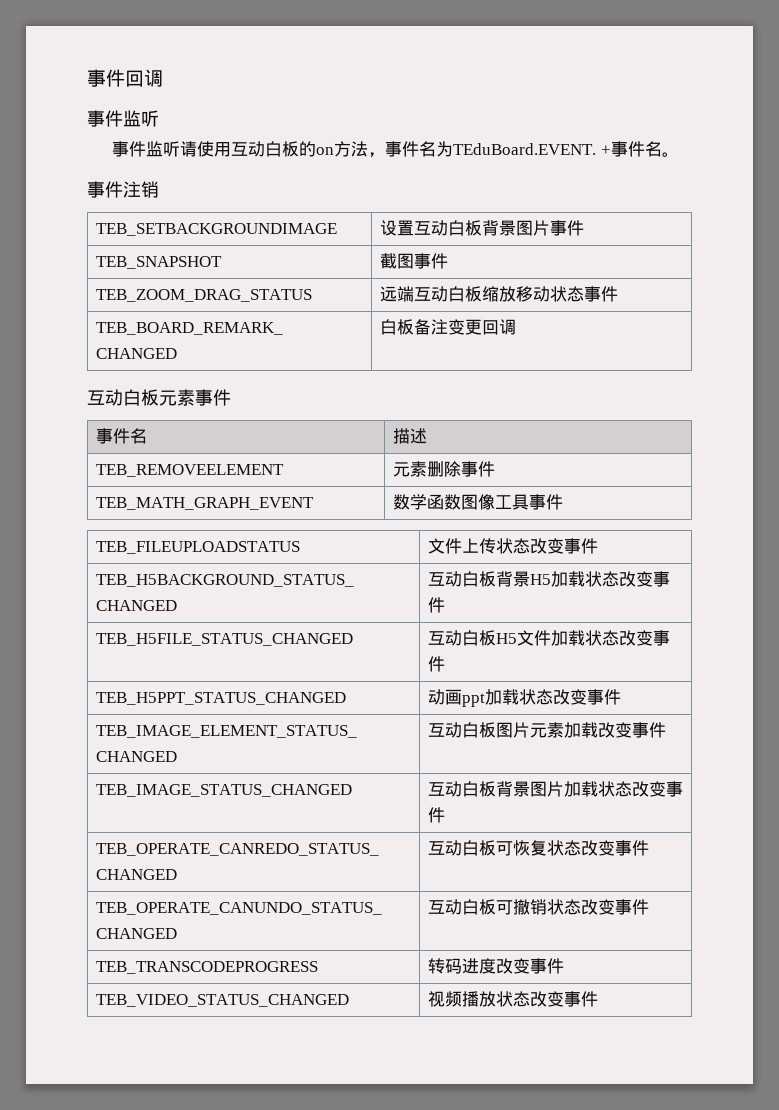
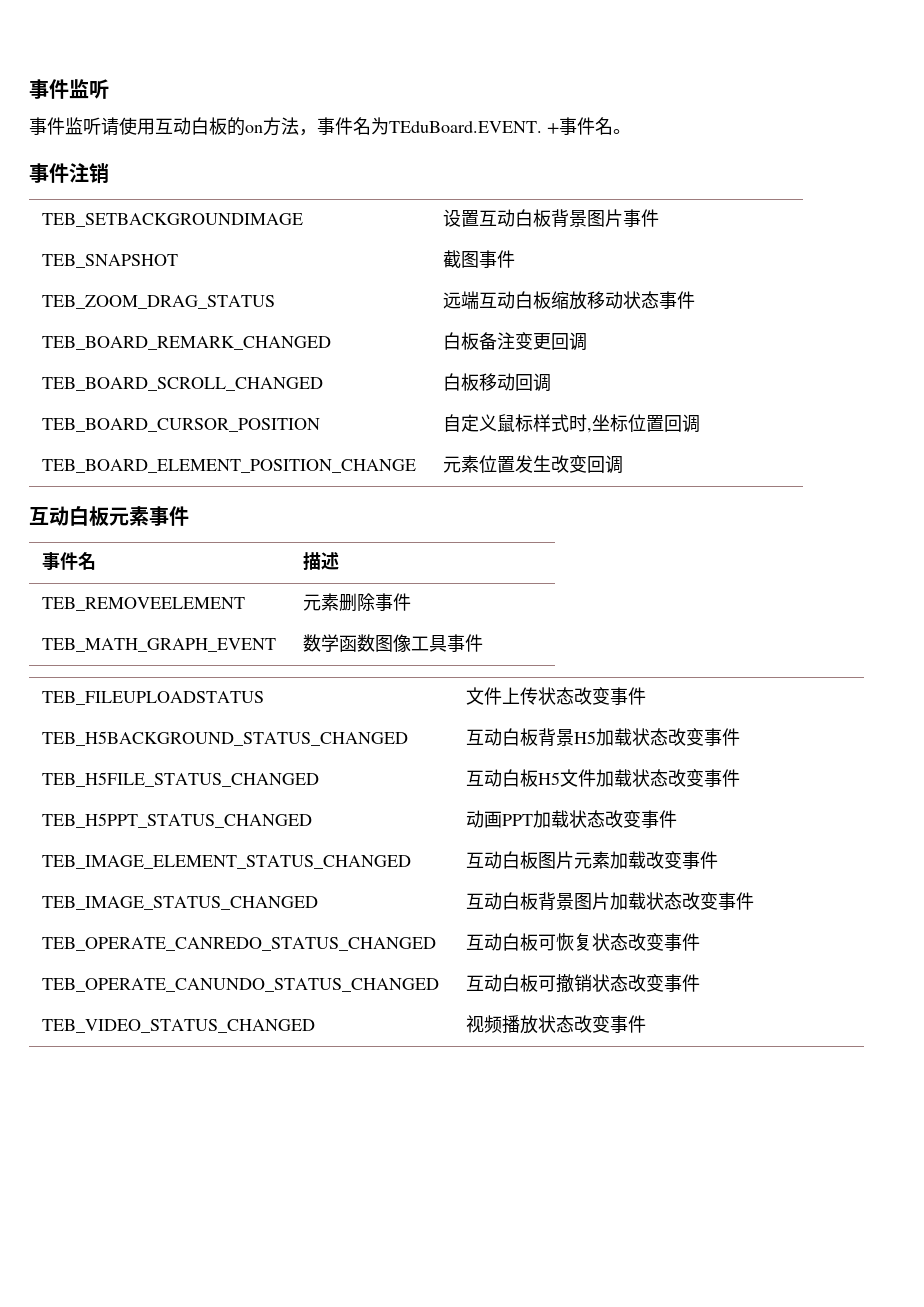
[87,69,163,87] [87,110,123,127] 事件回调 // 事件 -> [29,79,69,99] 事件
(516, 327) none -> [42,377,324,391] [443,373,552,392] [42,418,321,432] [443,414,701,433] [42,459,417,473] [443,455,624,474] // TEB_BOARD_SCROLL_CHANGED | 白板移动回调 // TEB_BOARD_CURSOR_POSITION | 自定义鼠标样式时,坐标位置回调 // TEB_BOARD_ELEMENT_POSITION_CHANGE | 元素位置发生改变回调
[461,693,485,707] ppt -> [502,814,534,826] PPT
[95,961,318,974] [427,958,564,974] // TEB_TRANSCODEPROGRESS | 转码进度改变事件 -> (701, 983) none

